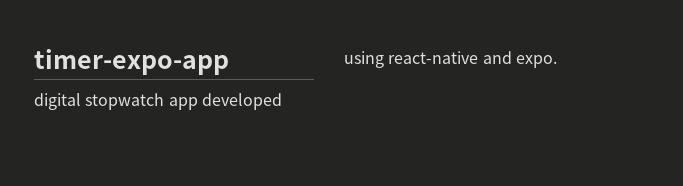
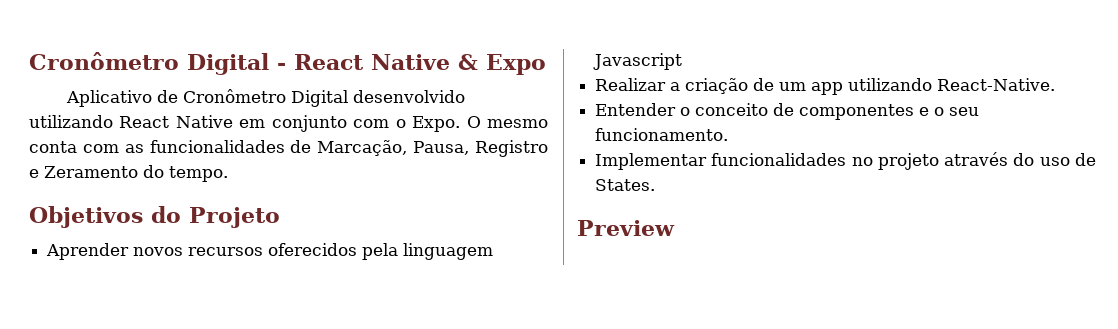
[34,49,229,75] [34,93,282,110] [344,51,557,68] timer-expo-app // digital stopwatch app developed using react-native and expo. -> [29,52,546,75] [66,89,466,107] [29,115,549,132] [29,140,548,157] [29,165,228,182] [29,206,280,228] [46,243,494,260] [593,53,683,70] [595,78,1056,95] [595,103,980,120] [595,128,729,141] [595,152,1096,170] [595,179,656,191] [577,220,675,236] Cronômetro Digital - React Native & Expo // Aplicativo de Cronômetro Digital desenvolvido utilizando React Native em conjunto com o Expo. O mesmo conta com as funcionalidades de Marcação, Pausa, Registro e Zeramento do tempo. // Objetivos do Projeto // Aprender novos recursos oferecidos pela linguagem Javascript // Realizar a criação de um app utilizando React-Native. // Entender o conceito de componentes e o seu funcionamento. // Implementar funcionalidades no projeto através do uso de States. // Preview

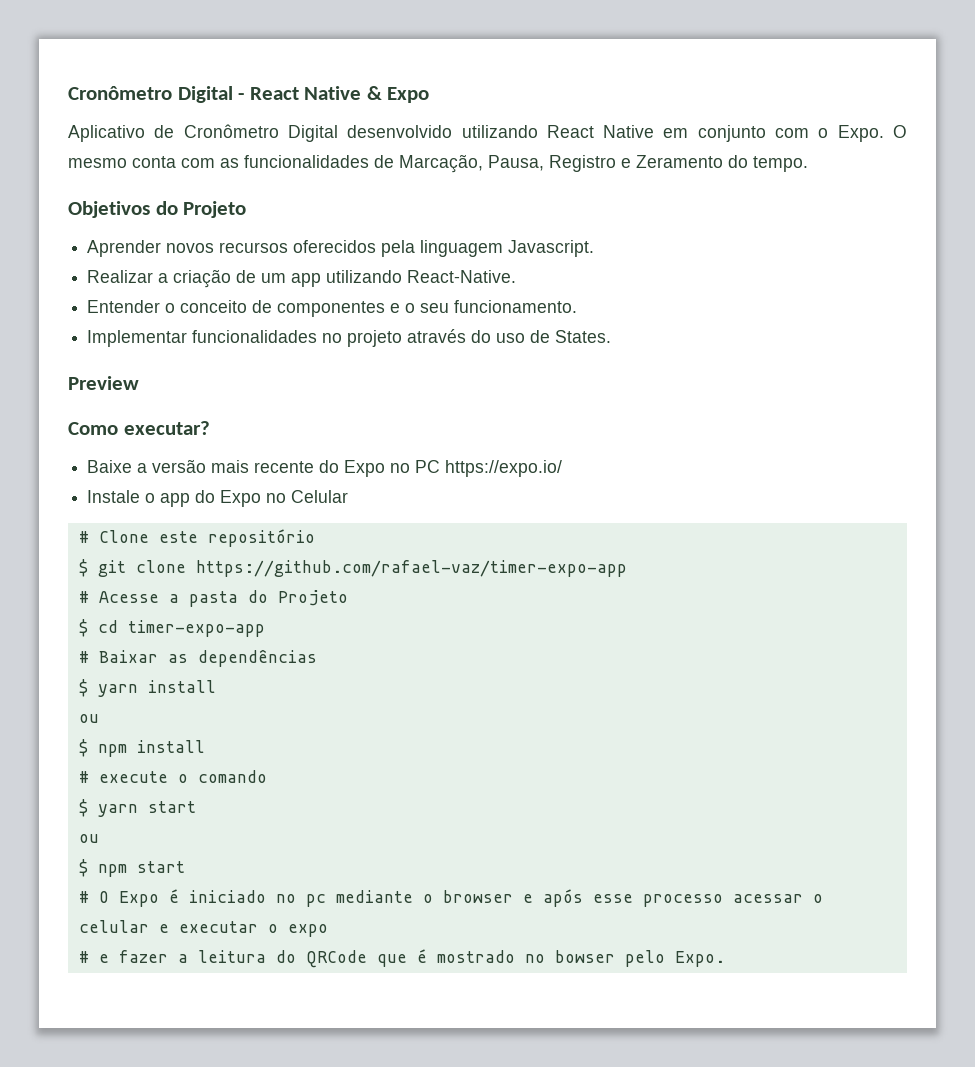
[593,53,683,70] Javascript -> [508,240,595,257] Javascript.
(675, 228) none -> [68,421,210,435] [87,459,563,477] [87,490,349,507] [78,529,315,547] [78,559,627,577] [78,590,348,607] [78,619,265,637] [78,649,317,667] [78,679,216,697] [78,714,99,723] [78,739,205,757] [78,770,267,783] [78,799,196,817] [78,834,99,843] [78,859,185,877] [78,889,823,907] [78,920,328,937] [78,949,725,968] // Como executar? // Baixe a versão mais recente do Expo no PC https://expo.io/ // Instale o app do Expo no Celular // # Clone este repositório // $ git clone https://github.com/rafael-vaz/timer-expo-app // # Acesse a pasta do Projeto // $ cd timer-expo-app // # Baixar as dependências // $ yarn install // ou // $ npm install // # execute o comando // $ yarn start // ou // $ npm start // # O Expo é iniciado no pc mediante o browser e após esse processo acessar o celular e executar o expo // # e fazer a leitura do QRCode que é mostrado no bowser pelo Expo.

